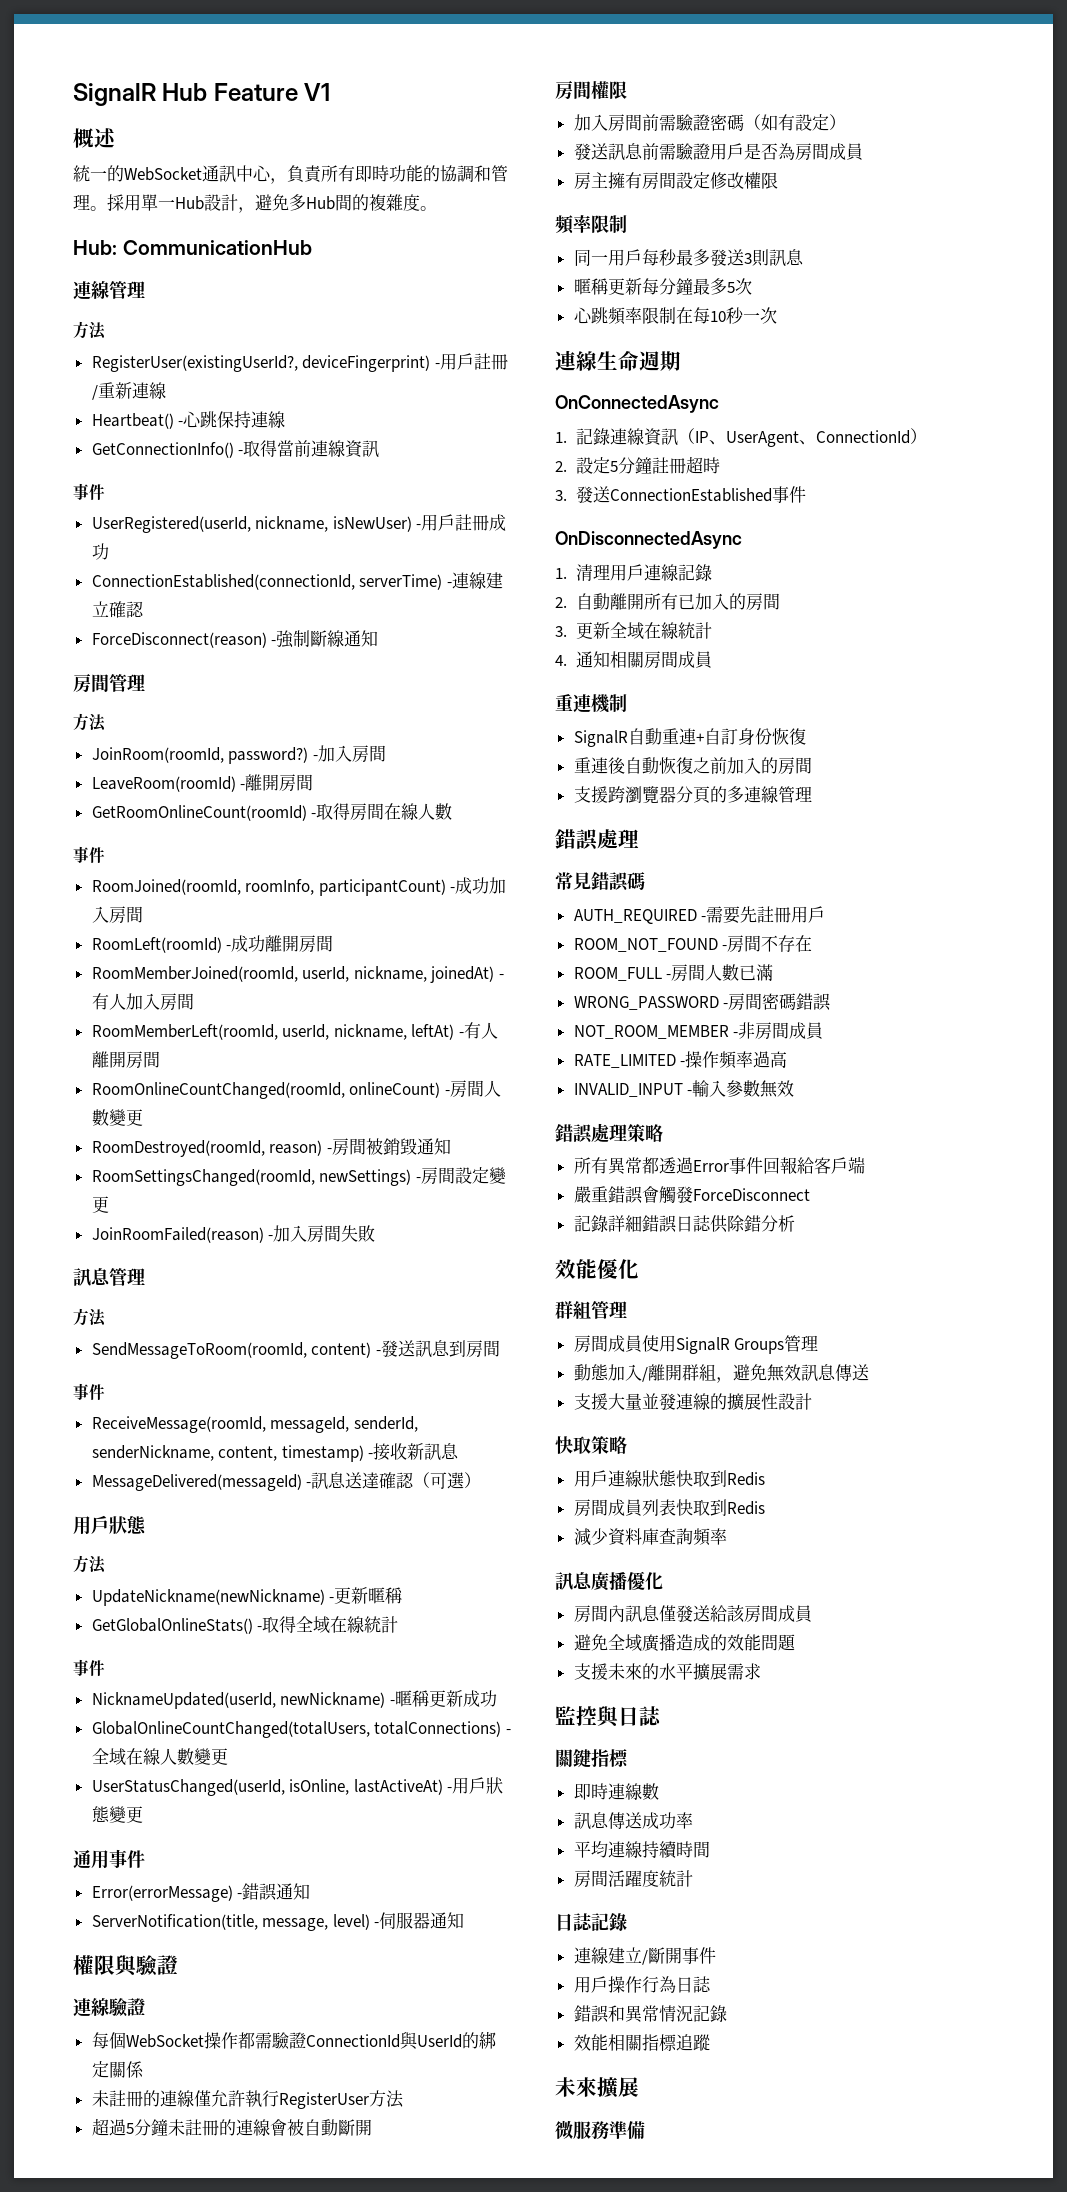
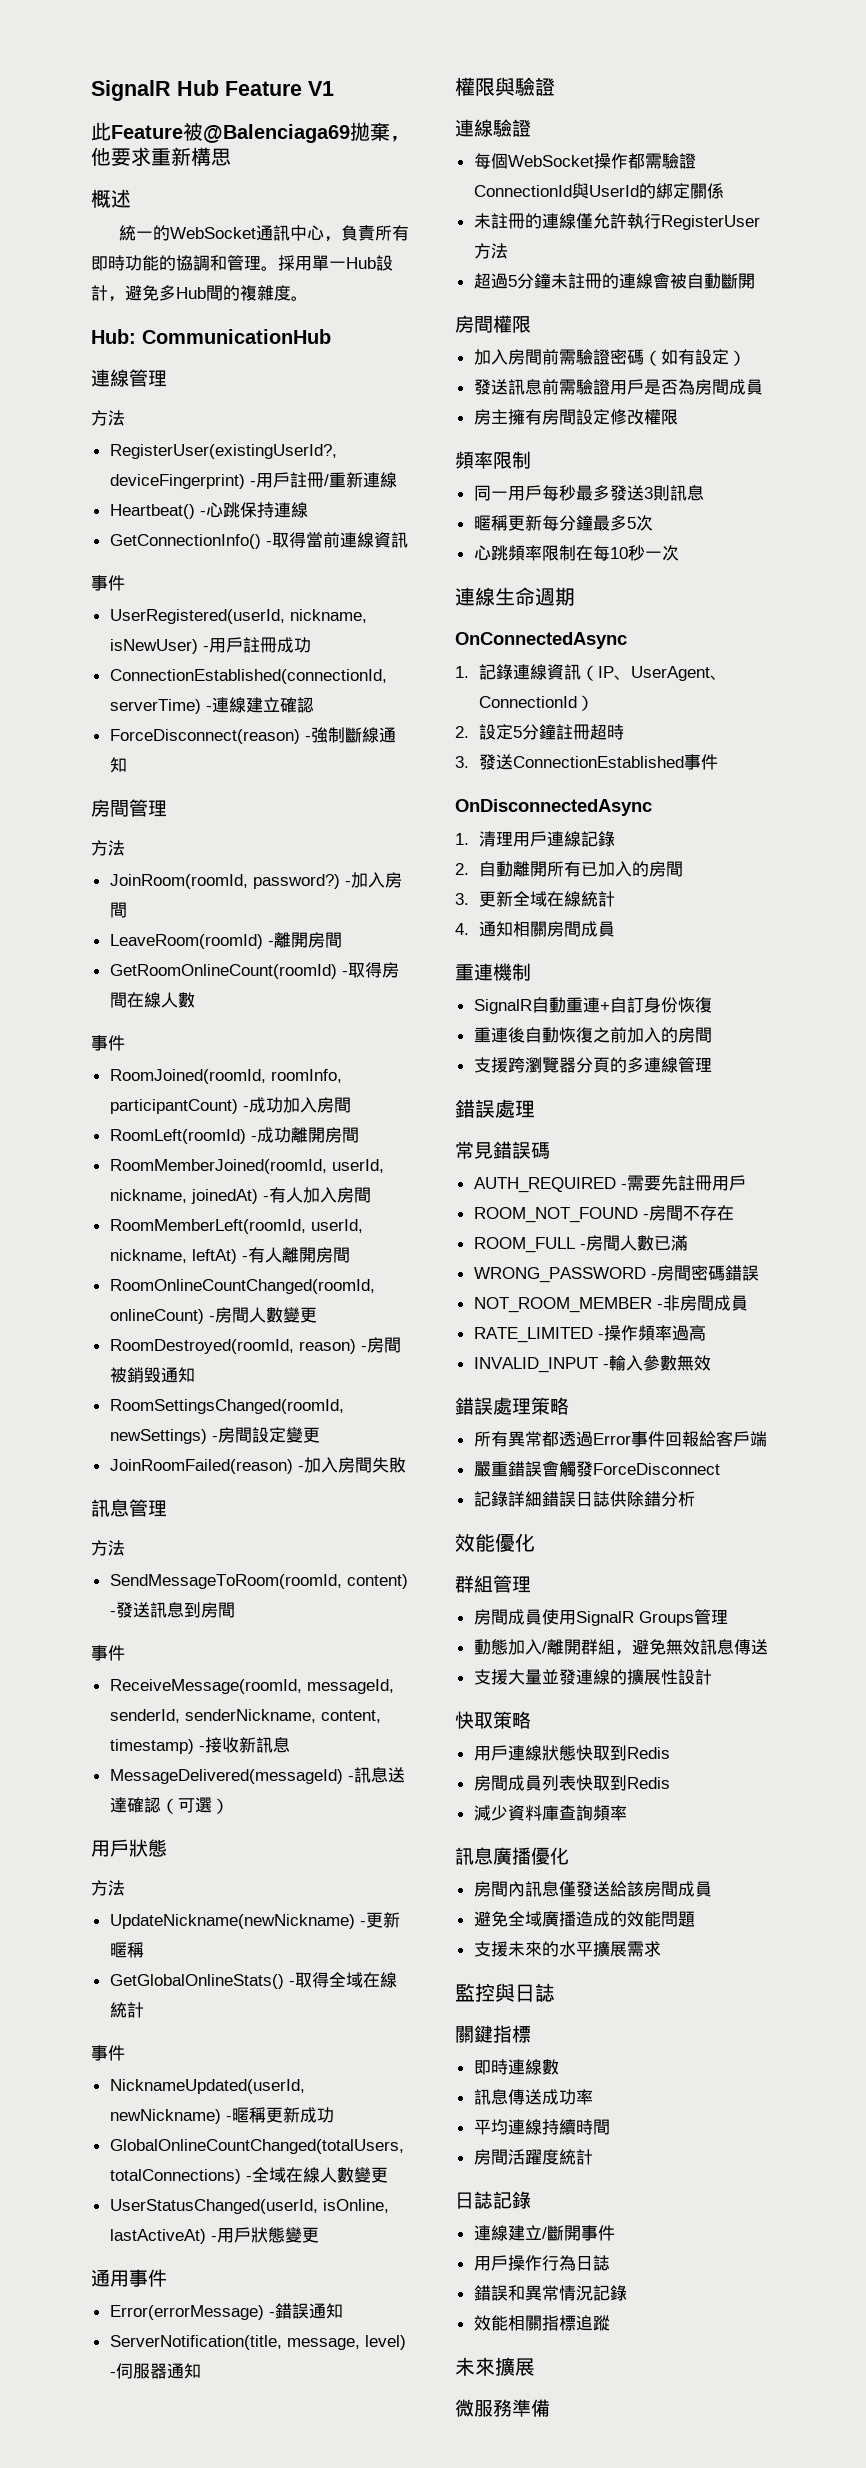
(331, 92) none -> [91,122,410,143] [91,147,231,166] // 此Feature被@Balenciaga69拋棄，他要求重新構思

